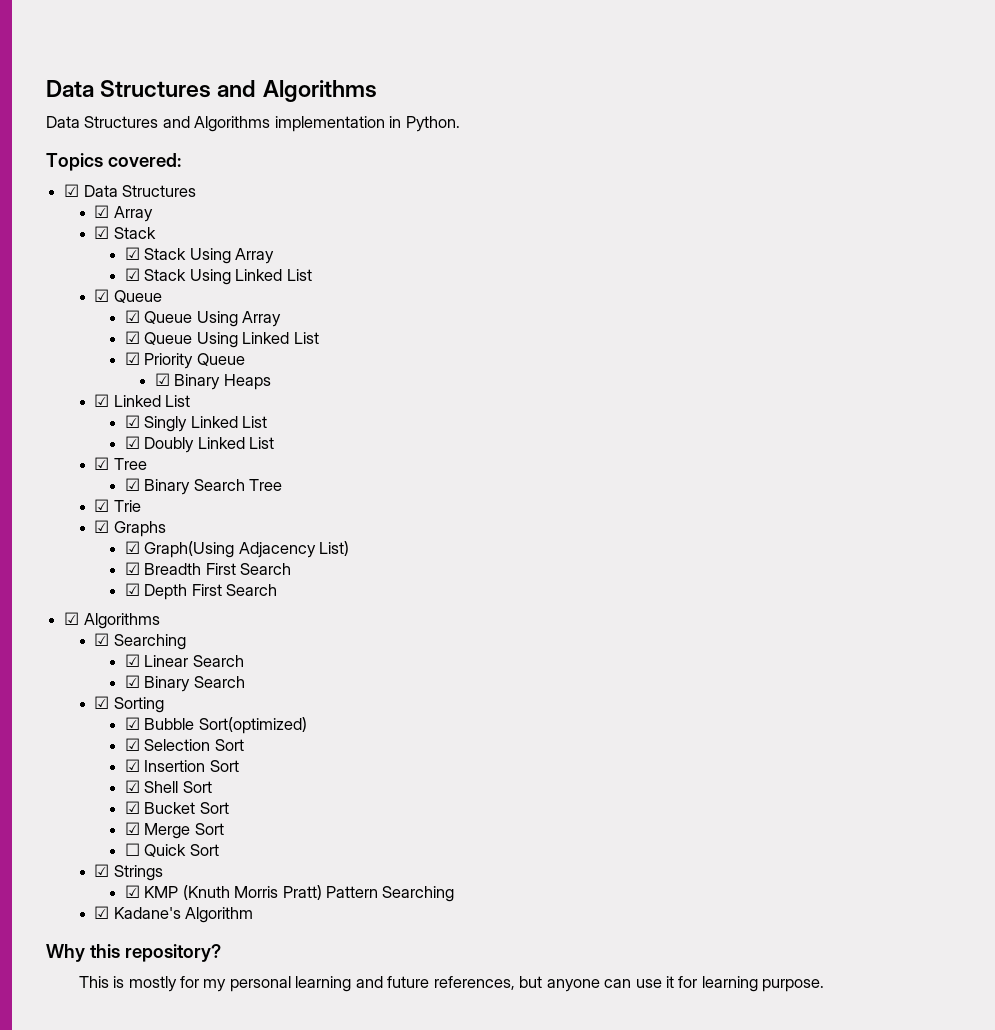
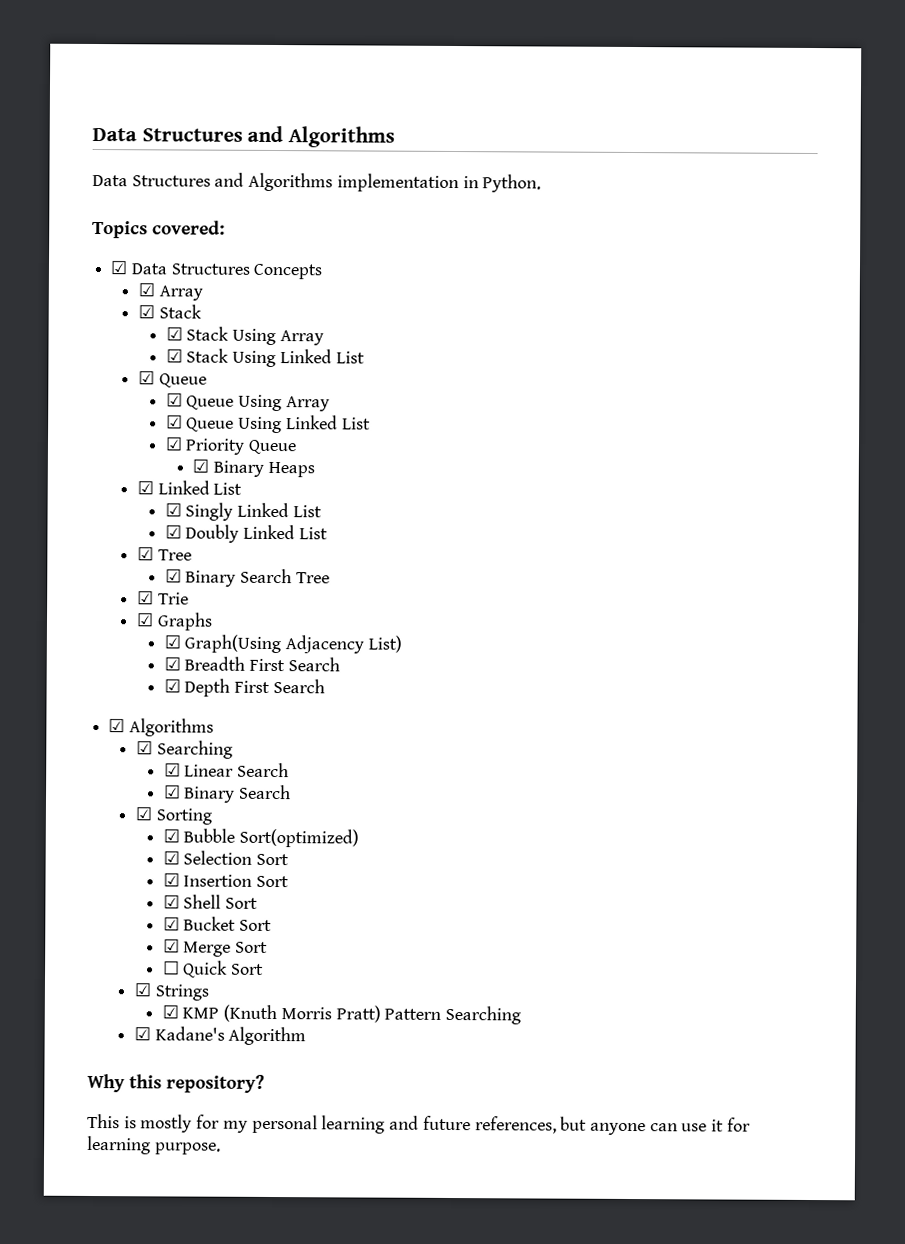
(197, 191) none -> [253,263,323,280] Concepts

